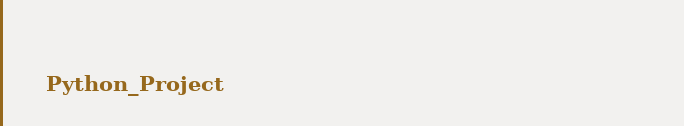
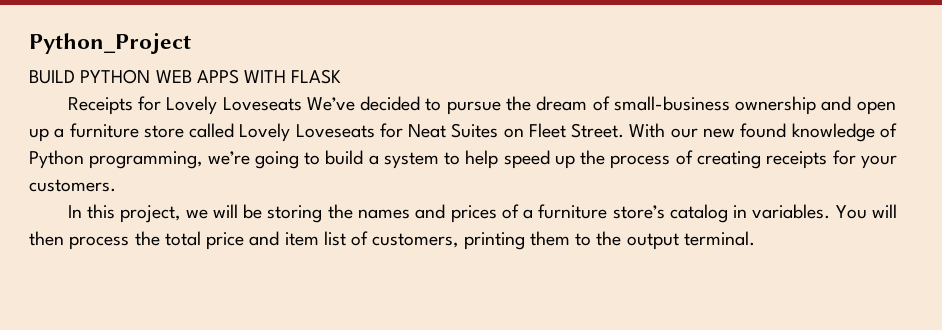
(224, 85) none -> [29,69,342,84] [67,96,896,115] [29,123,897,142] [29,150,897,169] [29,179,116,192] [67,204,897,223] [29,231,755,250] // BUILD PYTHON WEB APPS WITH FLASK // Receipts for Lovely Loveseats We’ve decided to pursue the dream of small-business ownership and open up a furniture store called Lovely Loveseats for Neat Suites on Fleet Street. With our new found knowledge of Python programming, we’re going to build a system to help speed up the process of creating receipts for your customers. // In this project, we will be storing the names and prices of a furniture store’s catalog in variables. You will then process the total price and item list of customers, printing them to the output terminal.

